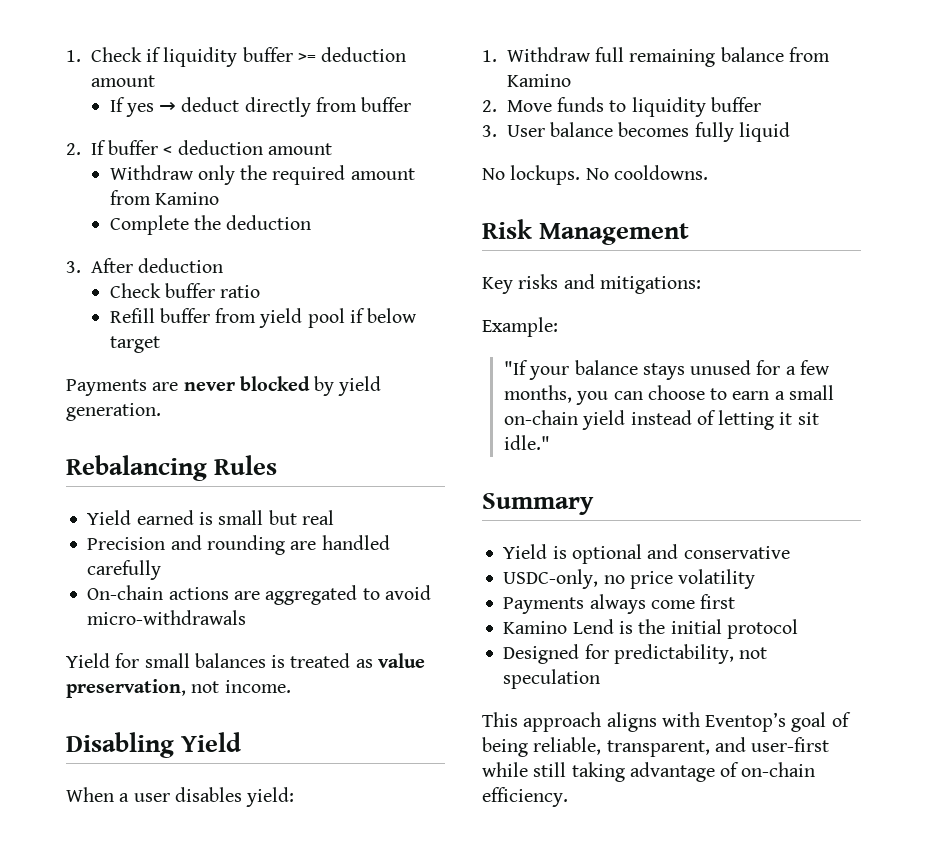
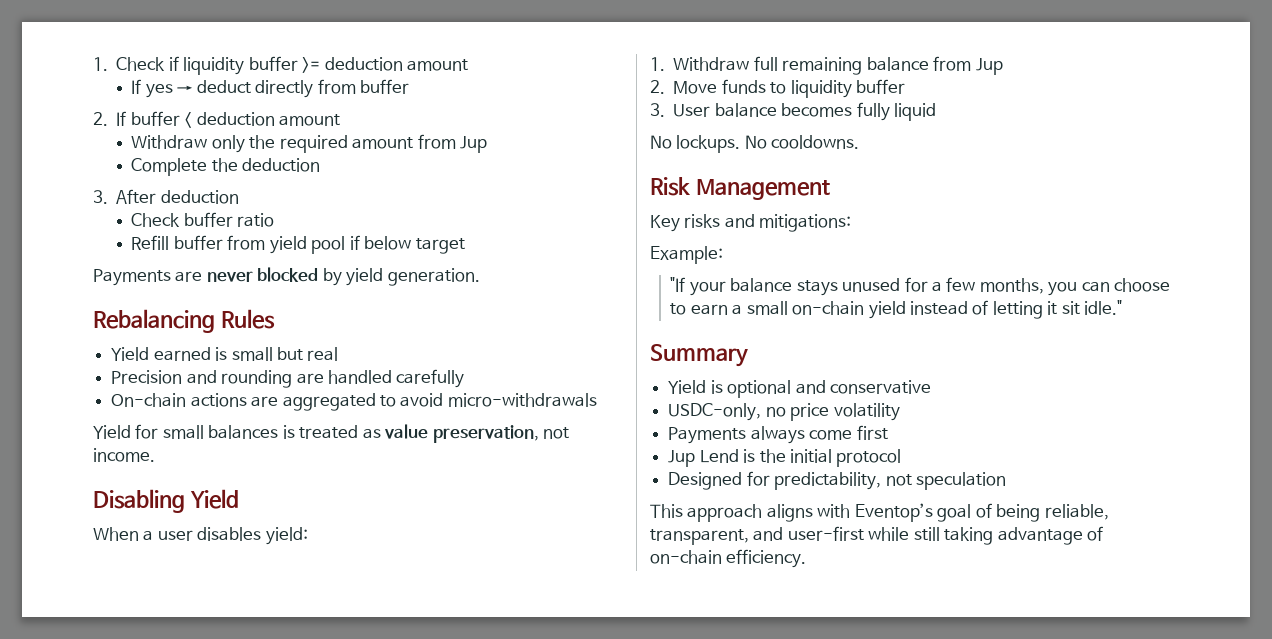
[154,192,219,205] Kamino -> [460,136,488,153] Jup
[506,74,571,87] Kamino -> [975,58,1003,75] Jup
[503,621,568,634] Kamino -> [668,450,696,467] Jup

